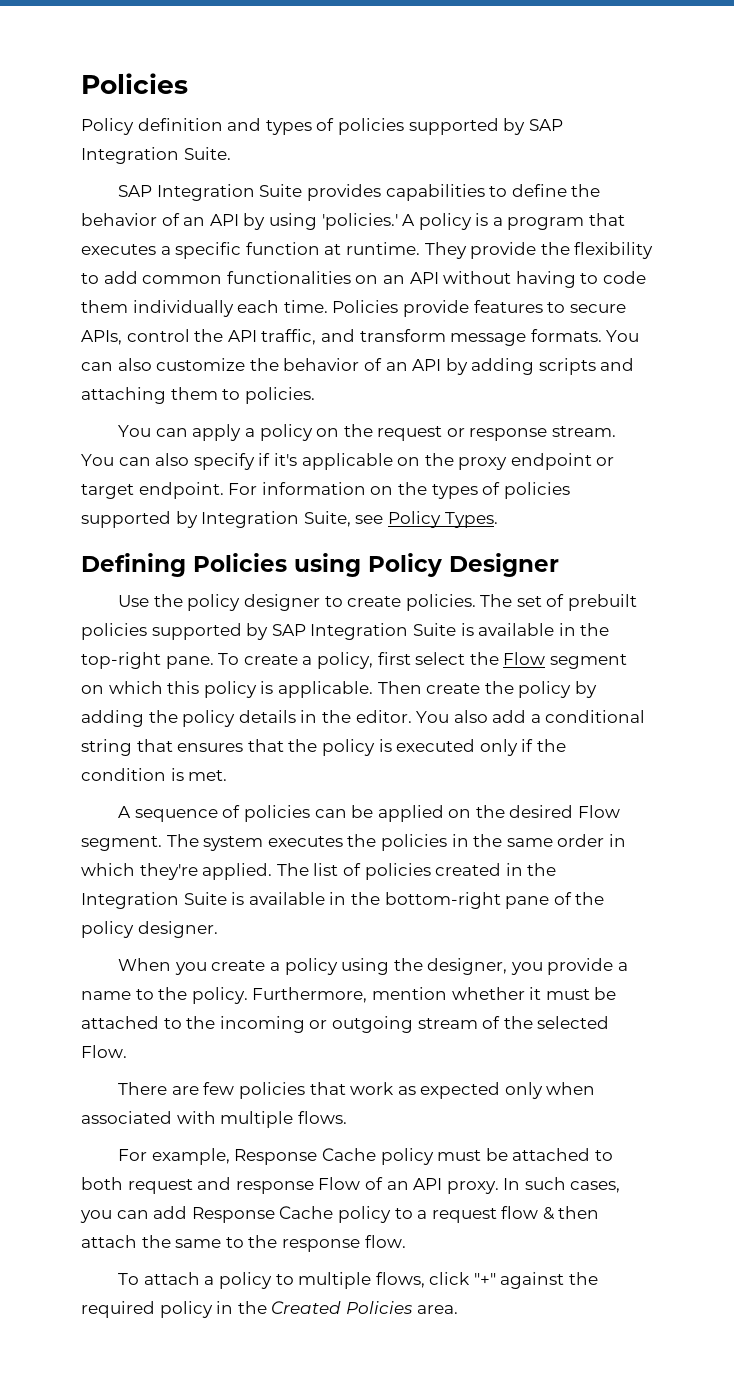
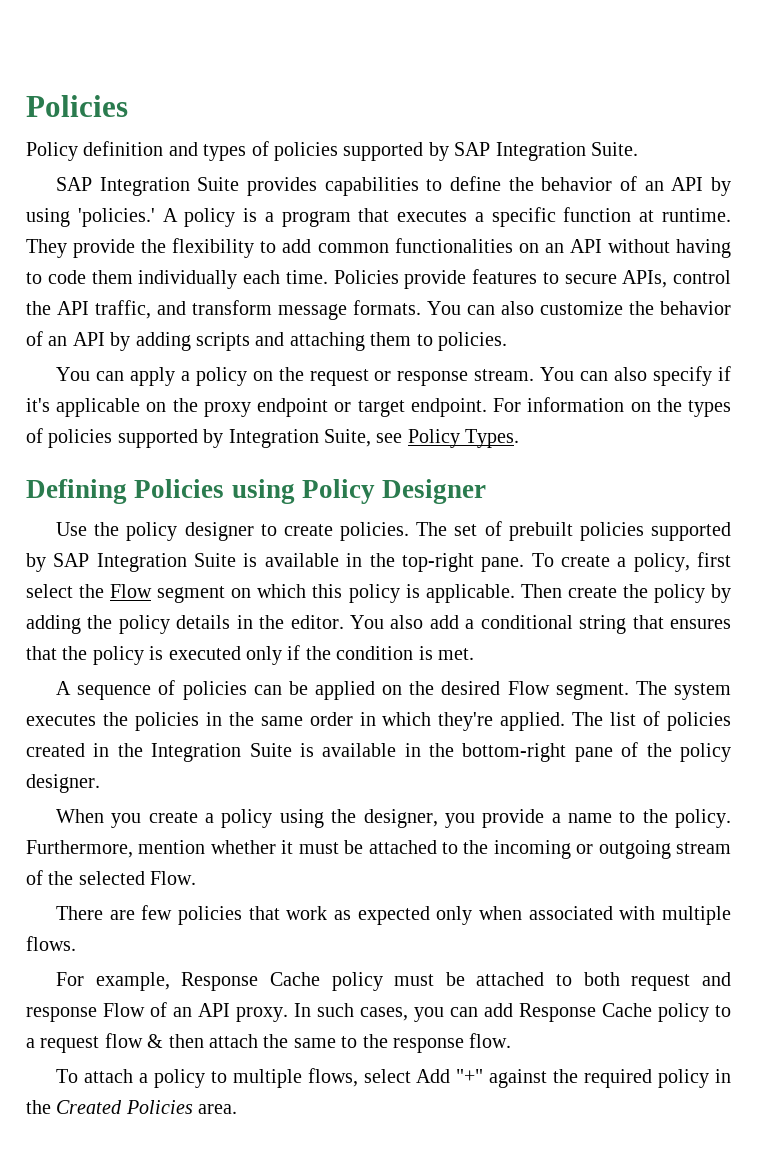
[429,1272,471,1285] click -> [363,1069,451,1083] select Add

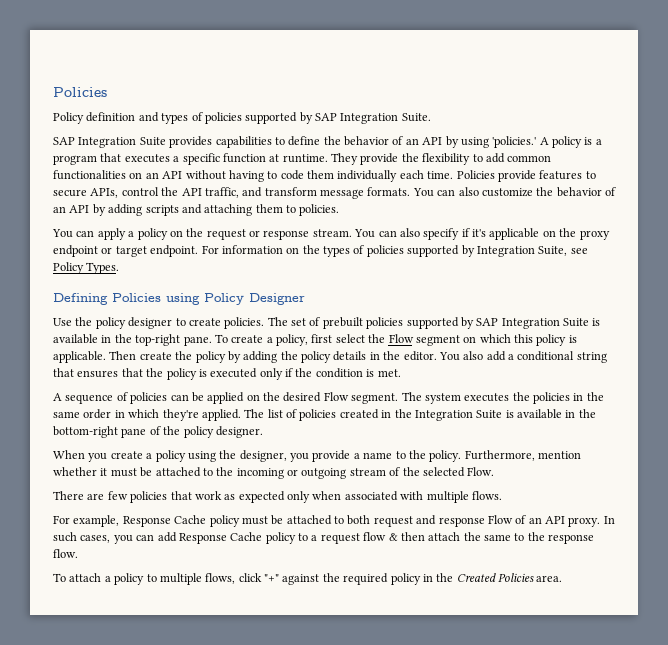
[363,1069,451,1083] select Add -> [238,573,262,582] click

